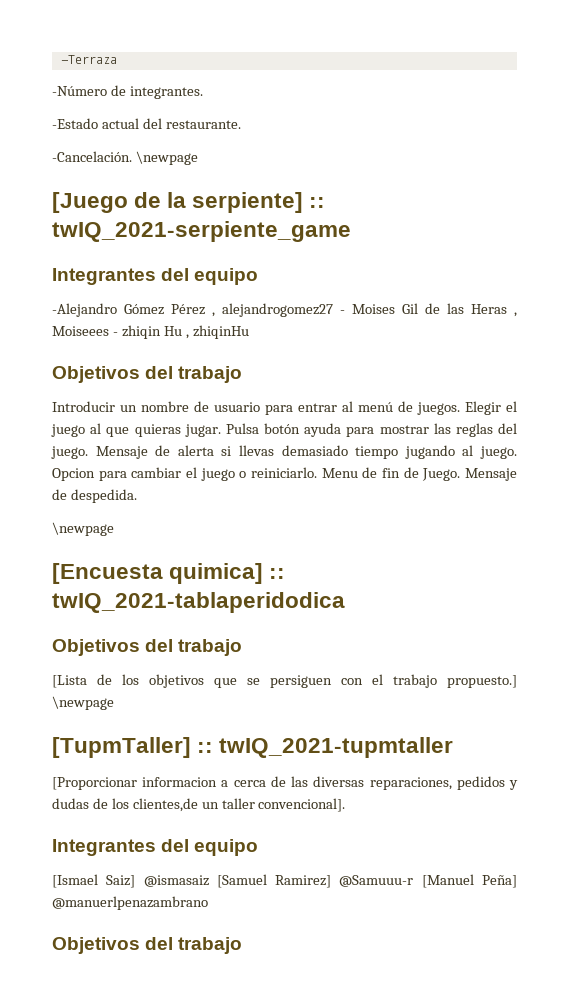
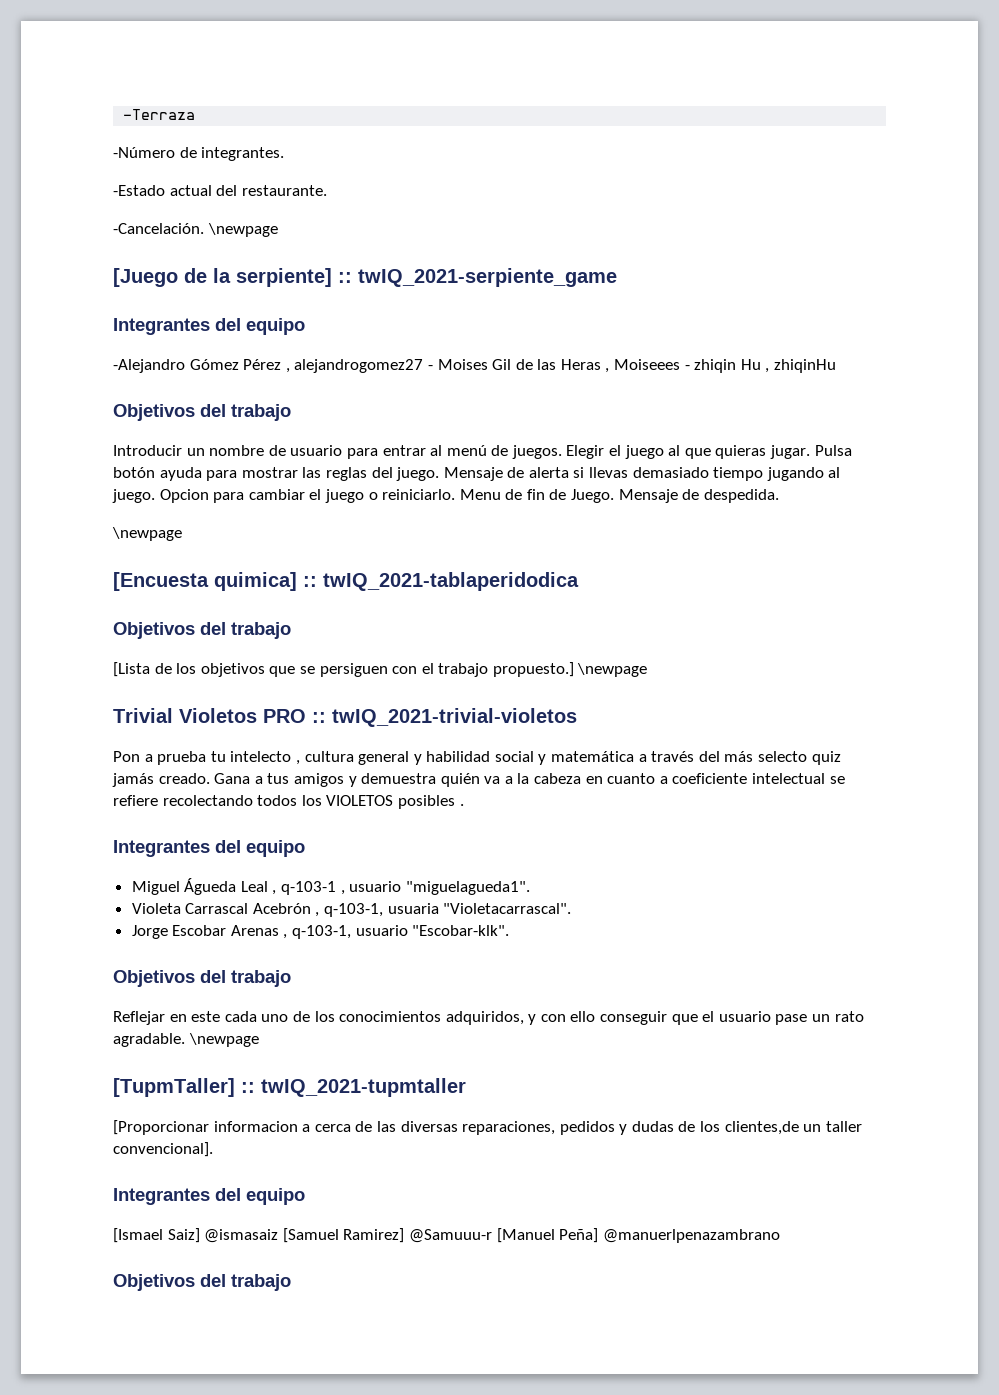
(114, 703) none -> [113,708,577,727] [113,751,841,765] [112,773,845,787] [113,795,464,809] [113,840,305,857] [131,878,530,895] [131,903,572,917] [131,925,510,939] [113,970,291,987] [113,1011,864,1025] [113,1033,259,1047] // Trivial Violetos PRO :: twIQ_2021-trivial-violetos // Pon a prueba tu intelecto , cultura general y habilidad social y matemática a través del más selecto quiz jamás creado. Gana a tus amigos y demuestra quién va a la cabeza en cuanto a coeficiente intelectual se refiere recolectando todos los VIOLETOS posibles . // Integrantes del equipo // Miguel Águeda Leal , q-103-1 , usuario "miguelagueda1". // Violeta Carrascal Acebrón , q-103-1, usuaria "Violetacarrascal". // Jorge Escobar Arenas , q-103-1, usuario "Escobar-klk". // Objetivos del trabajo // Reflejar en este cada uno de los conocimientos adquiridos, y con ello conseguir que el usuario pase un rato agradable. \newpage

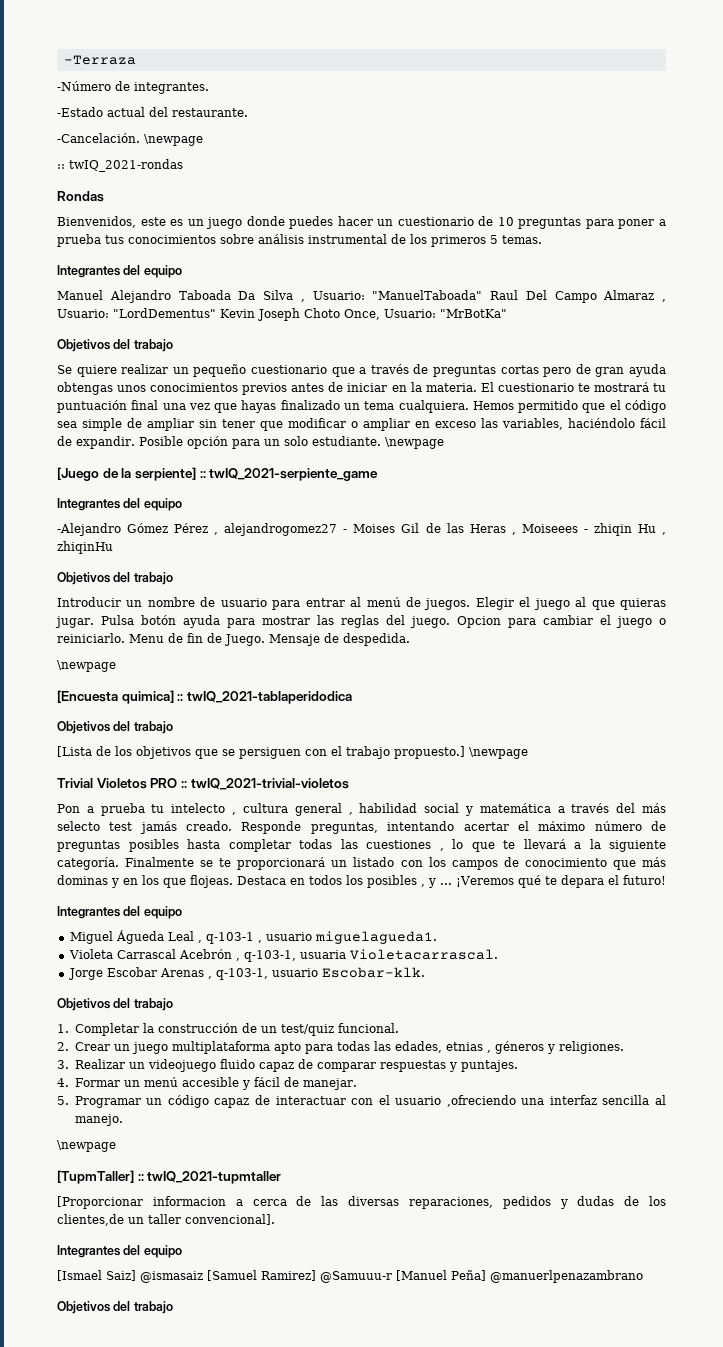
(278, 230) none -> [57,159,183,172] [57,191,104,202] [57,216,666,229] [57,234,542,247] [57,265,182,278] [57,290,666,303] [57,308,507,321] [57,339,173,352] [57,364,667,377] [57,382,666,395] [57,400,667,413] [57,418,666,431] [57,436,444,449] // :: twIQ_2021-rondas // Rondas // Bienvenidos, este es un juego donde puedes hacer un cuestionario de 10 preguntas para poner a prueba tus conocimientos sobre análisis instrumental de los primeros 5 temas. // Integrantes del equipo // Manuel Alejandro Taboada Da Silva , Usuario: "ManuelTaboada" Raul Del Campo Almaraz , Usuario: "LordDementus" Kevin Joseph Choto Once, Usuario: "MrBotKa" // Objetivos del trabajo // Se quiere realizar un pequeño cuestionario que a través de preguntas cortas pero de gran ayuda obtengas unos conocimientos previos antes de iniciar en la materia. El cuestionario te mostrará tu puntuación final una vez que hayas finalizado un tema cualquiera. Hemos permitido que el código sea simple de ampliar sin tener que modificar o ampliar en exceso las variables, haciéndolo fácil de expandir. Posible opción para un solo estudiante. \newpage
[443,467,841,481] [112,489,155,503] Mensaje de alerta si llevas demasiado tiempo jugando al juego. -> (450, 622) none
[413,754,422,765] y -> [348,812,353,815] ,
[811,751,841,765] quiz -> [109,822,133,831] test
[214,773,845,787] [113,795,464,809] Gana a tus amigos y demuestra quién va a la cabeza en cuanto a coeficiente intelectual se refiere recolectando todos los VIOLETOS posibles . -> [241,821,667,834] [57,839,666,852] [57,857,667,870] [57,875,666,888] Responde preguntas, intentando acertar el máximo número de preguntas posibles hasta completar todas las cuestiones , lo que te llevará a la siguiente categoría. Finalmente se te proporcionará un listado con los campos de conocimiento que más dominas y en los que flojeas. Destaca en todos los posibles , y ... ¡Veremos qué te depara el futuro!
[405,881,530,895] "miguelagueda1". -> [314,931,437,944] miguelagueda1.
[443,903,572,914] "Violetacarrascal". -> [349,949,498,960] Violetacarrascal.
[412,925,510,936] [113,970,291,987] [113,1011,864,1025] [113,1033,185,1047] "Escobar-klk". // Objetivos del trabajo // Reflejar en este cada uno de los conocimientos adquiridos, y con ello conseguir que el usuario pase un rato agradable. -> [321,967,425,978] [57,998,173,1011] [57,1023,399,1036] [57,1041,624,1054] [57,1059,518,1072] [57,1077,357,1090] [57,1095,666,1108] [74,1114,123,1126] Escobar-klk. // Objetivos del trabajo // 1. Completar la construcción de un test/quiz funcional. // 2. Crear un juego multiplataforma apto para todas las edades, etnias , géneros y religiones. // 3. Realizar un videojuego fluido capaz de comparar respuestas y puntajes. // 4. Formar un menú accesible y fácil de manejar. // 5. Programar un código capaz de interactuar con el usuario ,ofreciendo una interfaz sencilla al manejo. //

